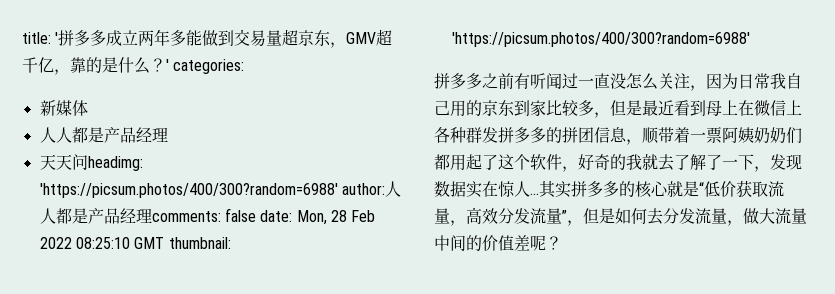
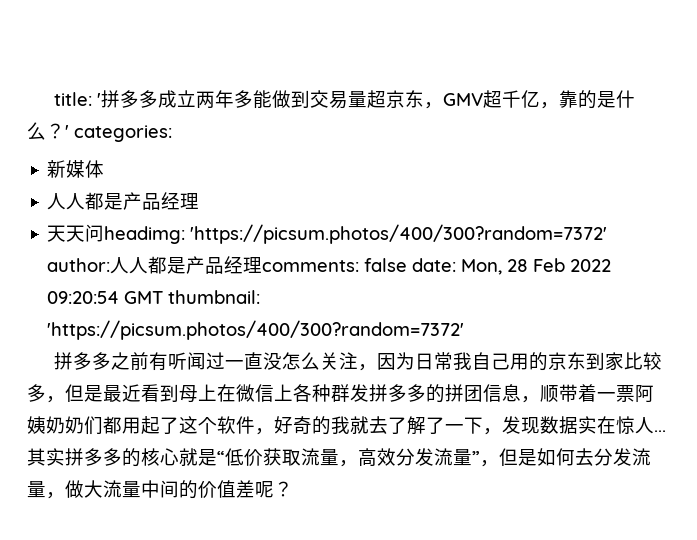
[39,183,338,198] 'https://picsum.photos/400/300?random=6988' -> [190,224,608,244] 'https://picsum.photos/400/300?random=7372'
[75,237,130,249] 08:25:10 -> [47,291,120,304] 09:20:54
[451,32,750,47] 'https://picsum.photos/400/300?random=6988' -> [47,320,465,340] 'https://picsum.photos/400/300?random=7372'

